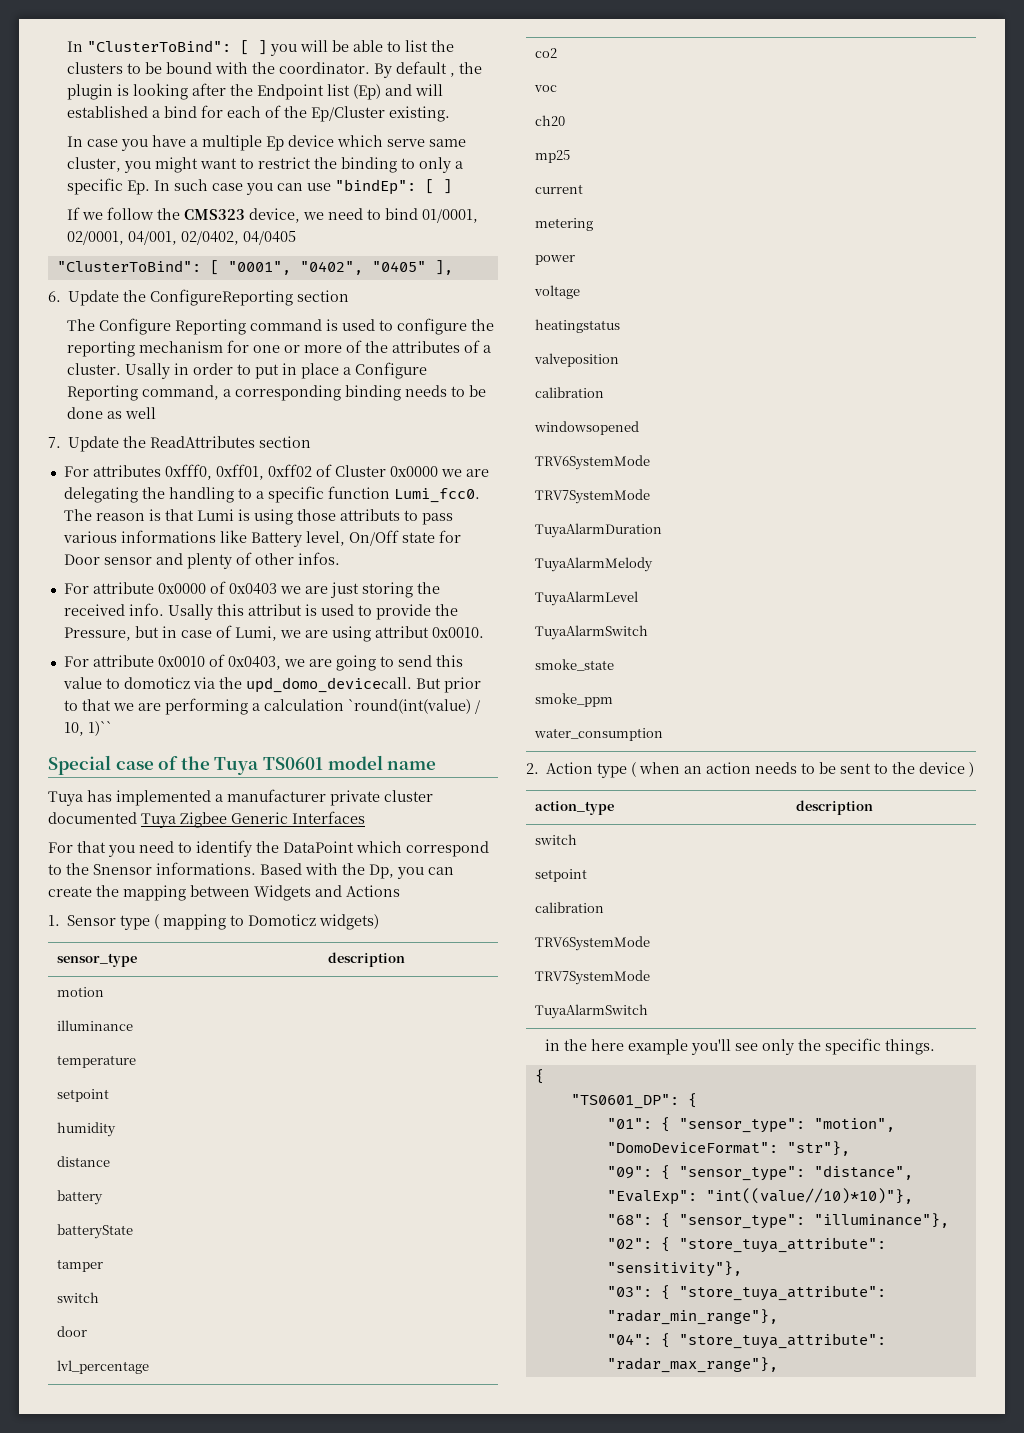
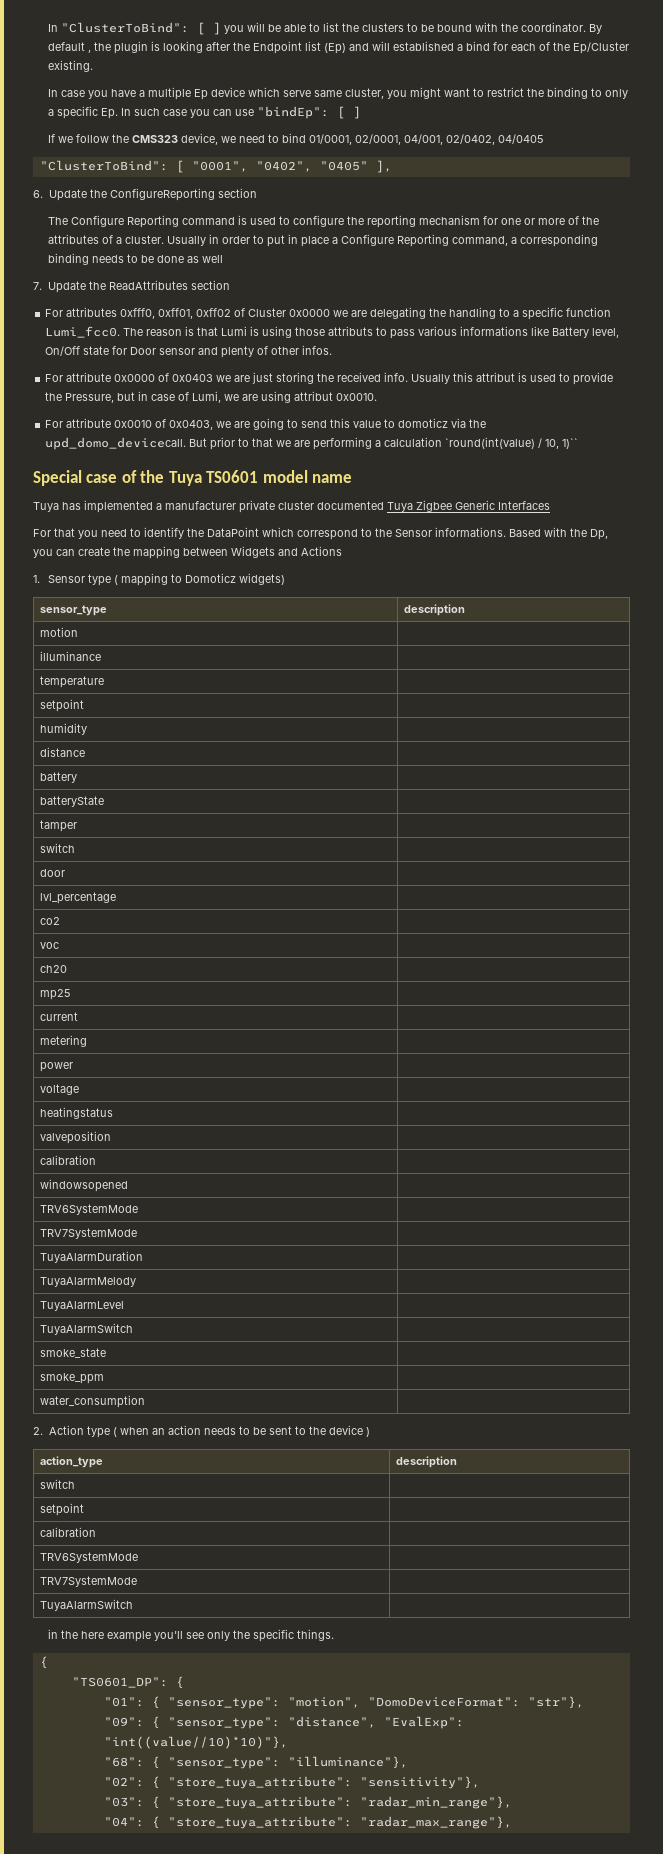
[125,363,171,379] Usally -> [167,236,207,246] Usually
[167,604,213,620] Usally -> [411,374,451,384] Usually
[93,864,152,875] Snensor -> [395,529,432,537] Sensor

